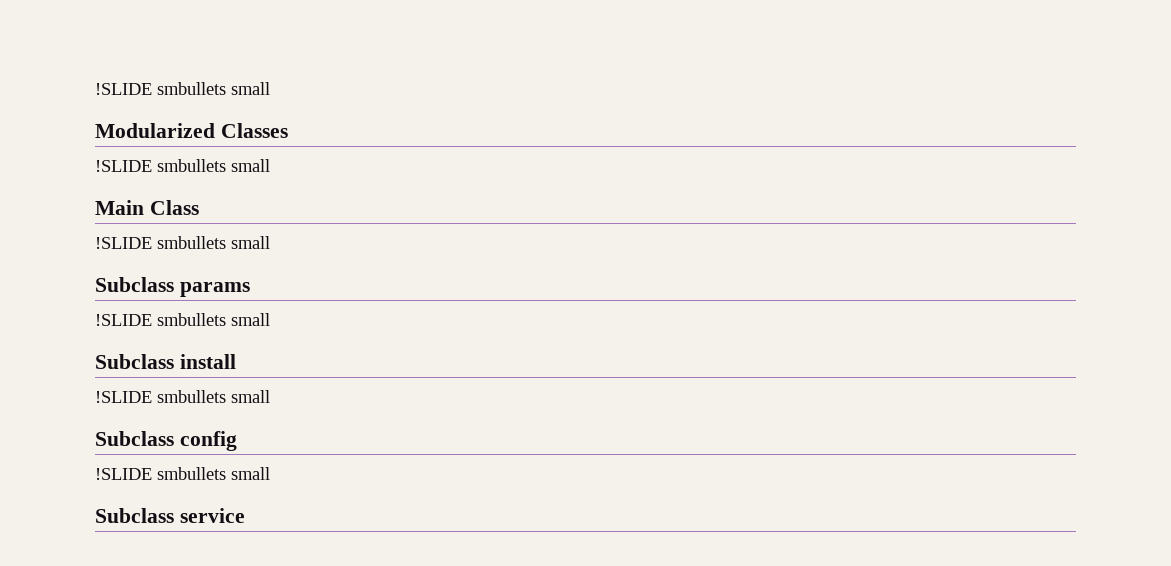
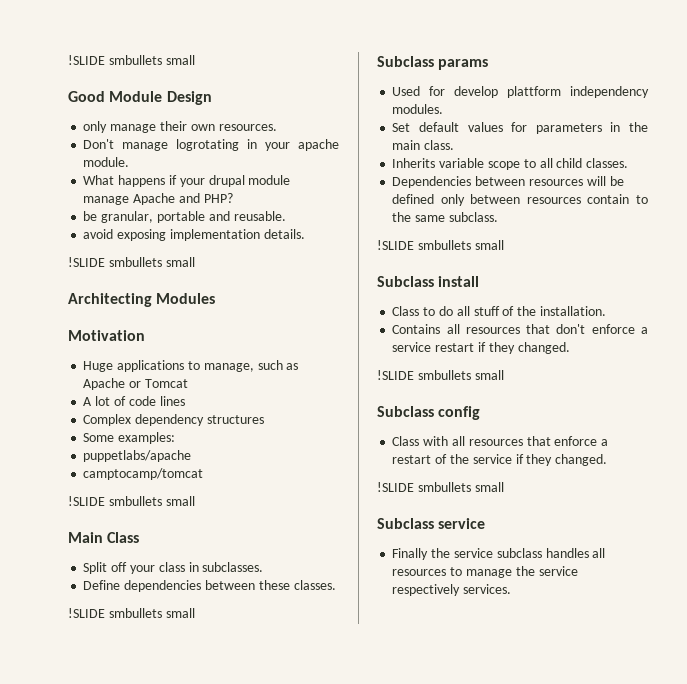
[95,82,270,95] [95,123,288,138] !SLIDE smbullets small // Modularized Classes -> [68,55,195,65] [68,91,212,105] [83,121,277,133] [83,139,339,151] [83,157,130,167] [83,175,291,187] [83,193,233,205] [83,211,286,223] [83,229,305,241] [68,257,195,267] [68,293,216,307] [68,330,145,341] [83,360,299,372] [83,378,188,390] [83,396,185,406] [83,414,264,426] [83,432,176,444] [83,450,192,462] [83,468,204,480] !SLIDE smbullets small // Good Module Design // only manage their own resources. // Don't manage logrotating in your apache module. // What happens if your drupal module manage Apache and PHP? // be granular, portable and reusable. // avoid exposing implementation details. // !SLIDE smbullets small // Architecting Modules // Motivation // Huge applications to manage, such as Apache or Tomcat // A lot of code lines // Complex dependency structures // Some examples: // puppetlabs/apache // camptocamp/tomcat
(199, 207) none -> [83,562,264,574] [83,580,336,592] // Split off your class in subclasses. // Define dependencies between these classes.
(250, 289) none -> [392,86,649,98] [392,104,444,114] [392,122,648,134] [392,140,455,150] [392,158,629,170] [392,176,624,188] [392,194,648,206] [392,212,498,222] // Used for develop plattform independency modules. // Set default values for parameters in the main class. // Inherits variable scope to all child classes. // Dependencies between resources will be defined only between resources contain to the same subclass.
(236, 361) none -> [392,306,606,316] [392,324,648,334] [392,342,570,354] // Class to do all stuff of the installation. // Contains all resources that don't enforce a service restart if they changed.
(237, 441) none -> [392,436,609,446] [392,454,608,466] // Class with all resources that enforce a restart of the service if they changed.
(245, 515) none -> [392,548,606,560] [392,566,578,578] [392,584,512,596] // Finally the service subclass handles all resources to manage the service respectively services.

